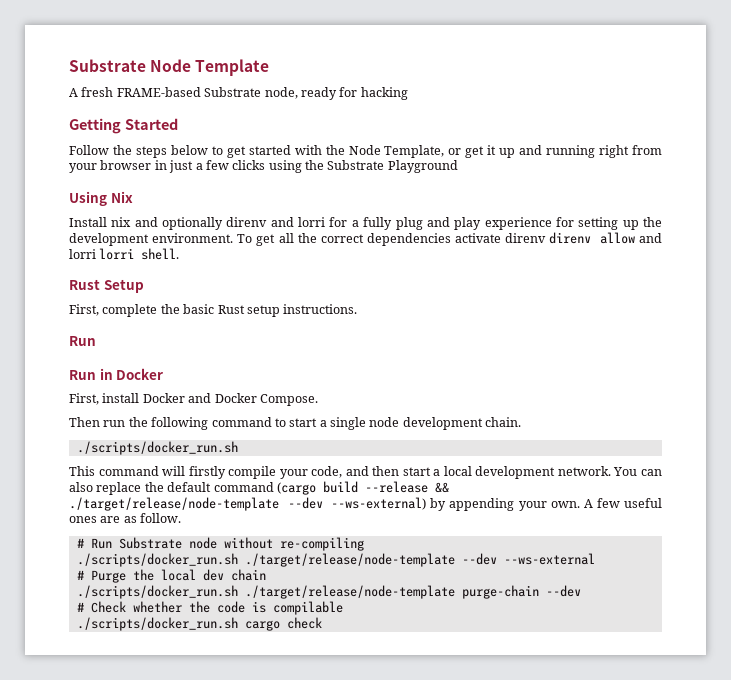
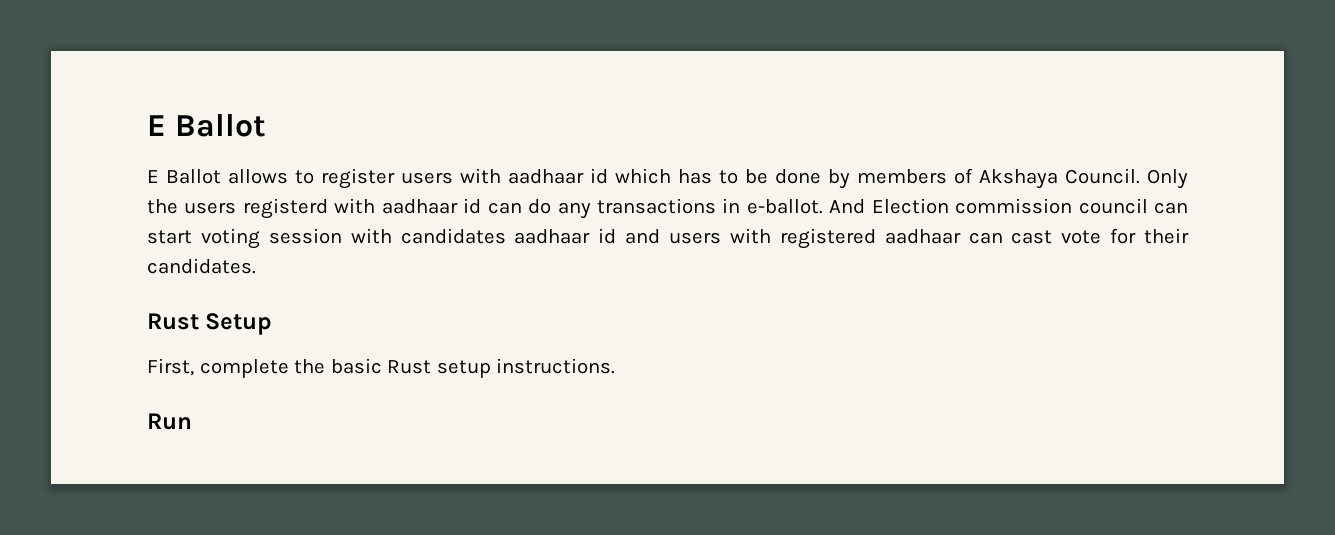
[69,59,270,76] [69,87,408,100] [69,118,178,134] [69,145,663,158] [69,160,458,173] [69,191,133,206] [69,217,663,230] [69,232,663,246] [69,248,180,260] Substrate Node Template // A fresh FRAME-based Substrate node, ready for hacking // Getting Started // Follow the steps below to get started with the Node Template, or get it up and running right from your browser in just a few clicks using the Substrate Playground // Using Nix // Install nix and optionally direnv and lorri for a fully plug and play experience for setting up the development environment. To get all the correct dependencies activate direnv direnv allow and lorri lorri shell. -> [147,114,266,137] [147,168,1188,189] [147,198,1188,219] [147,228,1189,249] [147,258,256,274] E Ballot // E Ballot allows to register users with aadhaar id which has to be done by members of Akshaya Council. Only the users registerd with aadhaar id can do any transactions in e-ballot. And Election commission council can start voting session with candidates aadhaar id and users with registered aadhaar can cast vote for their candidates.
[69,368,164,380] [69,393,318,406] [69,417,522,430] [76,441,238,455] [69,466,663,479] [69,481,449,495] [69,497,662,511] [69,513,182,523] [76,537,364,551] [76,553,595,567] [76,569,266,583] [76,585,581,599] [76,601,343,615] [76,617,322,631] // Run in Docker // First, install Docker and Docker Compose. // Then run the following command to start a single node development chain. // ./scripts/docker_run.sh // This command will firstly compile your code, and then start a local development network. You can also replace the default command (cargo build --release && ./target/release/node-template --dev --ws-external) by appending your own. A few useful ones are as follow. // # Run Substrate node without re-compiling // ./scripts/docker_run.sh ./target/release/node-template --dev --ws-external // # Purge the local dev chain // ./scripts/docker_run.sh ./target/release/node-template purge-chain --dev // # Check whether the code is compilable // ./scripts/docker_run.sh cargo check -> (192, 421) none

